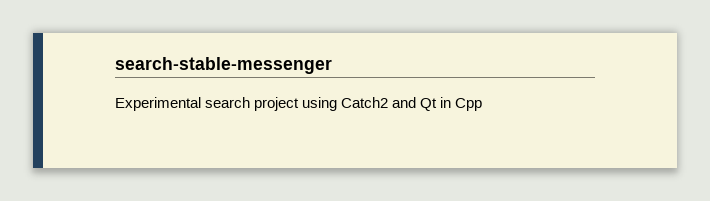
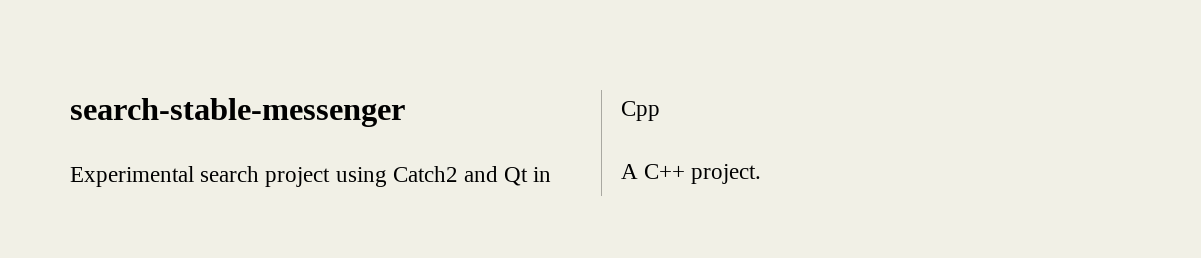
(483, 104) none -> [621,164,762,184] // A C++ project.

